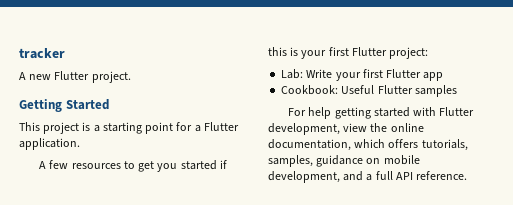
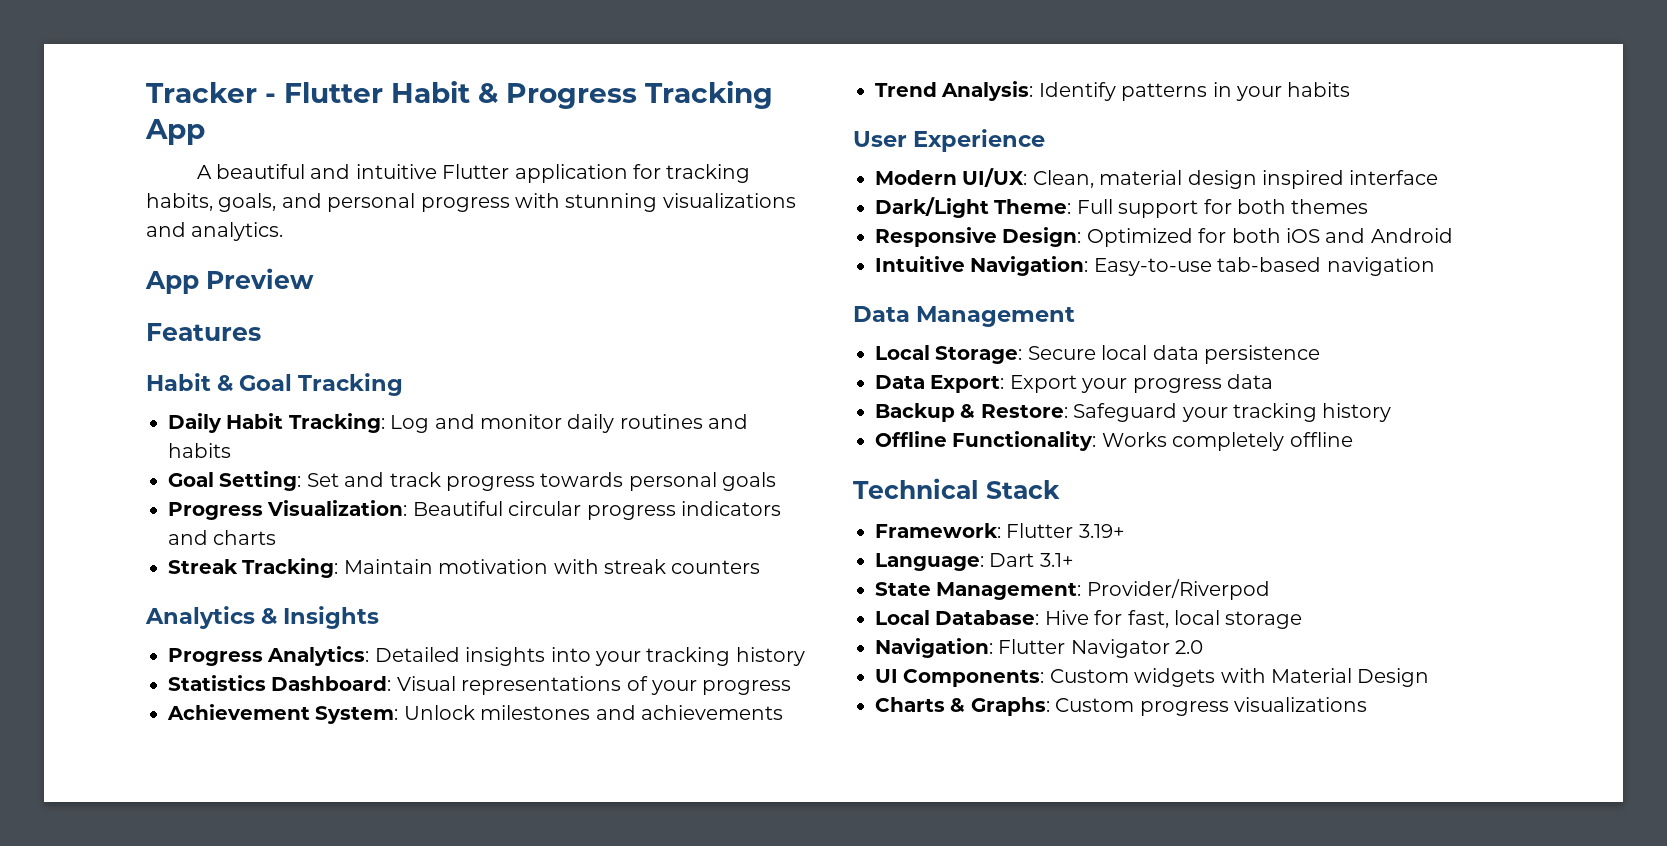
[19,48,65,59] [19,71,131,83] [19,99,109,112] [19,122,239,134] [19,138,80,150] [39,160,227,172] [268,47,429,59] [281,69,444,81] [281,85,457,97] [288,107,475,119] [268,123,424,135] [268,139,468,151] [268,155,420,167] [268,171,468,183] tracker // A new Flutter project. // Getting Started // This project is a starting point for a Flutter application. // A few resources to get you started if this is your first Flutter project: // Lab: Write your first Flutter app // Cookbook: Useful Flutter samples // For help getting started with Flutter development, view the online documentation, which offers tutorials, samples, guidance on mobile development, and a full API reference. -> [146,81,773,109] [145,119,205,145] [196,164,751,183] [146,193,796,212] [146,222,284,241] [145,268,314,294] [146,323,261,341] [146,373,404,396] [168,413,749,433] [168,443,231,458] [168,471,777,491] [168,500,781,520] [168,530,277,545] [168,558,761,578] [145,606,380,629] [168,646,805,666] [168,675,792,695] [167,704,783,724] [875,81,1351,101] [853,129,1046,152] [875,168,1439,189] [875,197,1369,218] [875,227,1453,247] [875,256,1435,276] [853,306,1076,327] [875,345,1320,364] [875,374,1273,393] [875,403,1392,422] [875,431,1353,451] [853,478,1060,499] [875,523,1125,538] [875,553,1074,571] [875,579,1270,600] [875,610,1303,629] [875,638,1204,658] [875,668,1430,687] [875,697,1367,716] Tracker - Flutter Habit & Progress Tracking App // A beautiful and intuitive Flutter application for tracking habits, goals, and personal progress with stunning visualizations and analytics. // App Preview // Features // Habit & Goal Tracking // Daily Habit Tracking: Log and monitor daily routines and habits // Goal Setting: Set and track progress towards personal goals // Progress Visualization: Beautiful circular progress indicators and charts // Streak Tracking: Maintain motivation with streak counters // Analytics & Insights // Progress Analytics: Detailed insights into your tracking history // Statistics Dashboard: Visual representations of your progress // Achievement System: Unlock milestones and achievements // Trend Analysis: Identify patterns in your habits // User Experience // Modern UI/UX: Clean, material design inspired interface // Dark/Light Theme: Full support for both themes // Responsive Design: Optimized for both iOS and Android // Intuitive Navigation: Easy-to-use tab-based navigation // Data Management // Local Storage: Secure local data persistence // Data Export: Export your progress data // Backup & Restore: Safeguard your tracking history // Offline Functionality: Works completely offline // Technical Stack // Framework: Flutter 3.19+ // Language: Dart 3.1+ // State Management: Provider/Riverpod // Local Database: Hive for fast, local storage // Navigation: Flutter Navigator 2.0 // UI Components: Custom widgets with Material Design // Charts & Graphs: Custom progress visualizations

